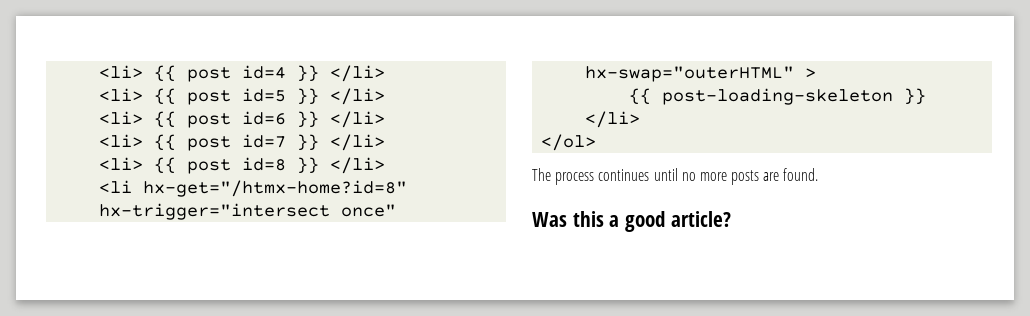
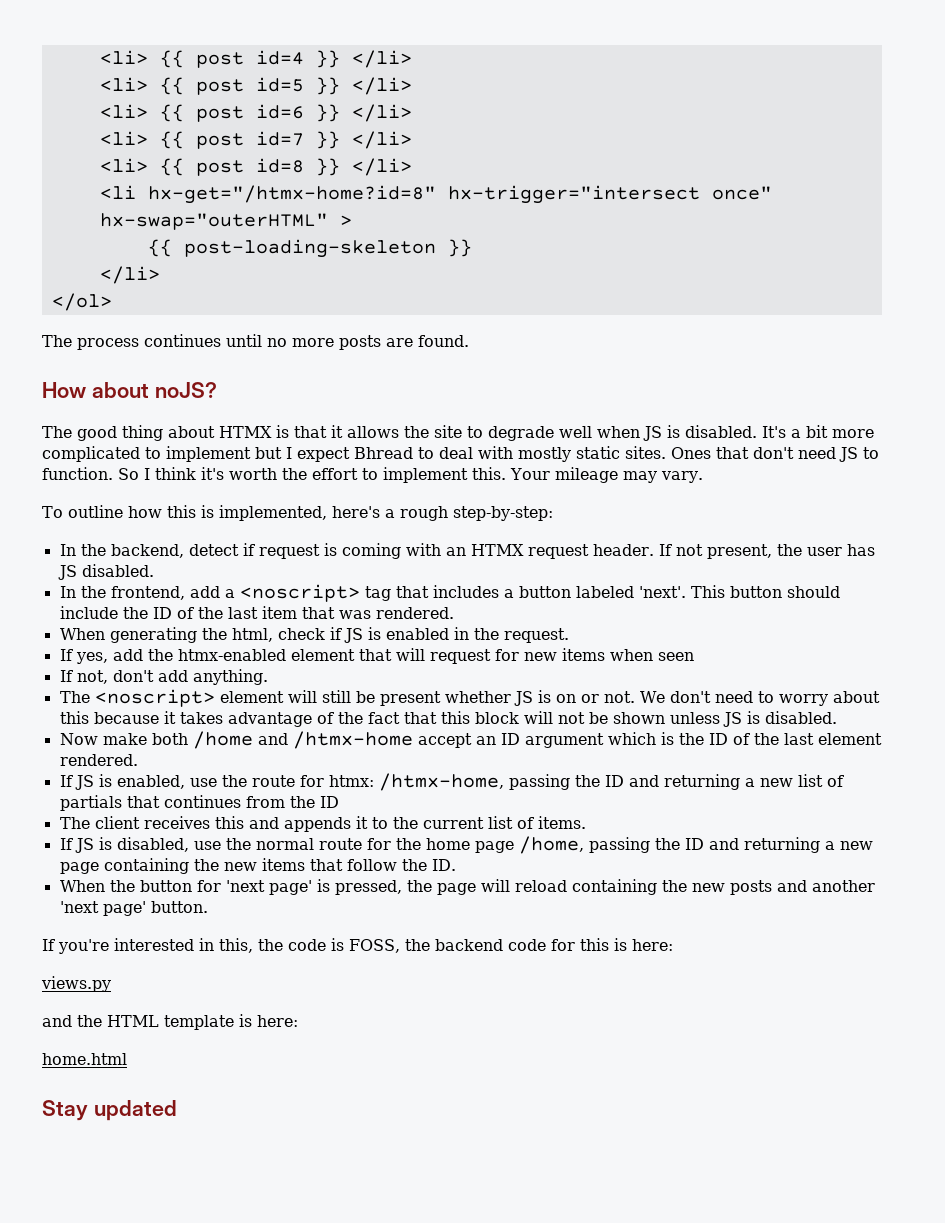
[532,211,731,232] Was this a good article? -> [42,382,217,398] [42,425,874,441] [42,446,879,462] [42,467,703,483] [42,505,553,521] [59,543,875,559] [57,564,154,580] [59,584,840,602] [59,606,454,619] [59,627,569,643] [59,648,694,664] [59,669,268,685] [59,689,880,707] [59,711,837,727] [59,731,882,749] [59,754,138,766] [59,773,844,791] [59,795,339,811] [59,816,586,832] [59,836,873,854] [59,858,456,874] [59,879,875,895] [59,901,208,916] [42,938,673,954] [41,976,111,992] [42,1014,298,1030] [42,1053,127,1065] [42,1100,177,1121] How about noJS? // The good thing about HTMX is that it allows the site to degrade well when JS is disabled. It's a bit more complicated to implement but I expect Bhread to deal with mostly static sites. Ones that don't need JS to function. So I think it's worth the effort to implement this. Your mileage may vary. // To outline how this is implemented, here's a rough step-by-step: // In the backend, detect if request is coming with an HTMX request header. If not present, the user has JS disabled. // In the frontend, add a <noscript> tag that includes a button labeled 'next'. This button should include the ID of the last item that was rendered. // When generating the html, check if JS is enabled in the request. // If yes, add the htmx-enabled element that will request for new items when seen // If not, don't add anything. // The <noscript> element will still be present whether JS is on or not. We don't need to worry about this because it takes advantage of the fact that this block will not be shown unless JS is disabled. // Now make both /home and /htmx-home accept an ID argument which is the ID of the last element rendered. // If JS is enabled, use the route for htmx: /htmx-home, passing the ID and returning a new list of partials that continues from the ID // The client receives this and appends it to the current list of items. // If JS is disabled, use the normal route for the home page /home, passing the ID and returning a new page containing the new items that follow the ID. // When the button for 'next page' is pressed, the page will reload containing the new posts and another 'next page' button. // If you're interested in this, the code is FOSS, the backend code for this is here: // views.py // and the HTML template is here: // home.html // Stay updated

